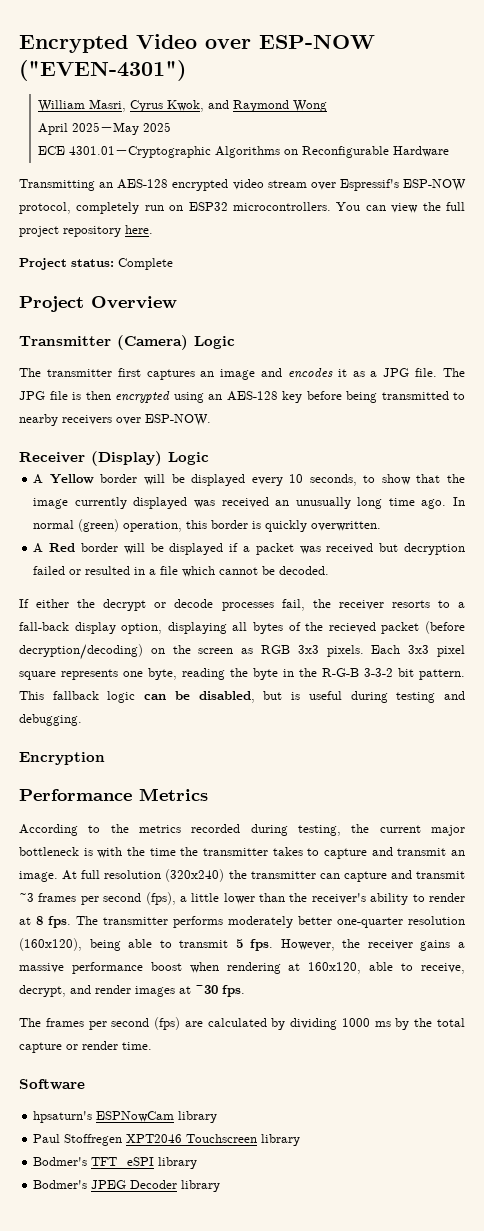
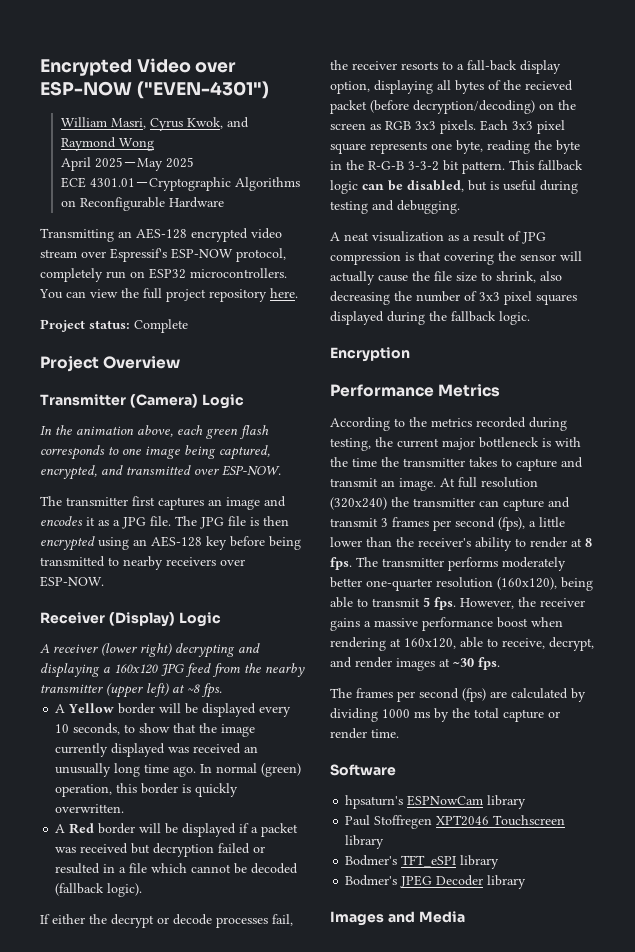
(235, 342) none -> [40,425,269,439] [40,445,270,460] [40,465,281,480] // In the animation above, each green flash corresponds to one image being captured, encrypted, and transmitted over ESP-NOW.
(209, 458) none -> [40,643,260,658] [40,663,305,678] [40,683,222,698] // A receiver (lower right) decrypting and displaying a 160x120 JPG feed from the nearby transmitter (upper left) at ~8 fps.
[279,566,330,575] decoded. -> [251,863,299,874] [55,883,143,897] decoded (fallback logic).
(82, 720) none -> [330,231,546,244] [330,251,582,265] [330,271,562,285] [330,291,577,305] [330,311,530,325] // A neat visualization as a result of JPG compression is that covering the sensor will actually cause the file size to shrink, also decreasing the number of 3x3 pixel squares displayed during the fallback logic.
[19,893,34,902] ~3 -> [381,518,388,527] 3
(221, 1186) none -> [330,911,465,926] // Images and Media

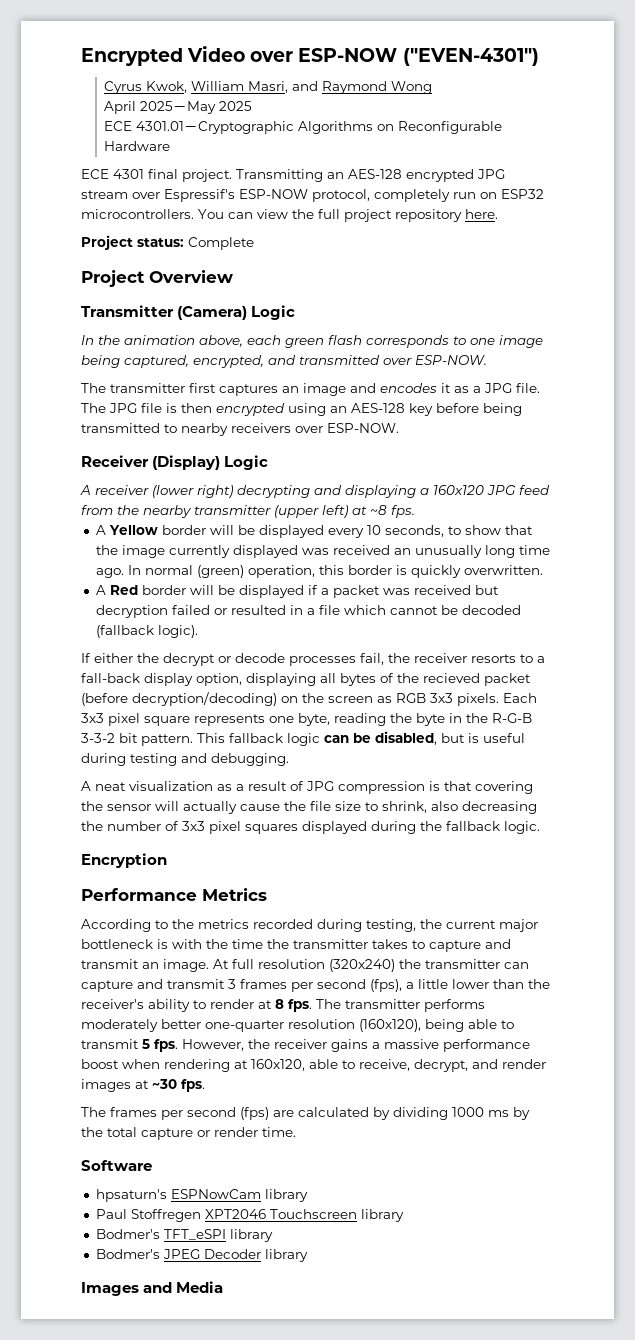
[60,117,223,131] William Masri, Cyrus Kwok, -> [104,81,289,94] Cyrus Kwok, William Masri,
(224, 202) none -> [81,169,232,182] ECE 4301 final project.
[251,228,282,239] video -> [477,169,505,179] JPG

